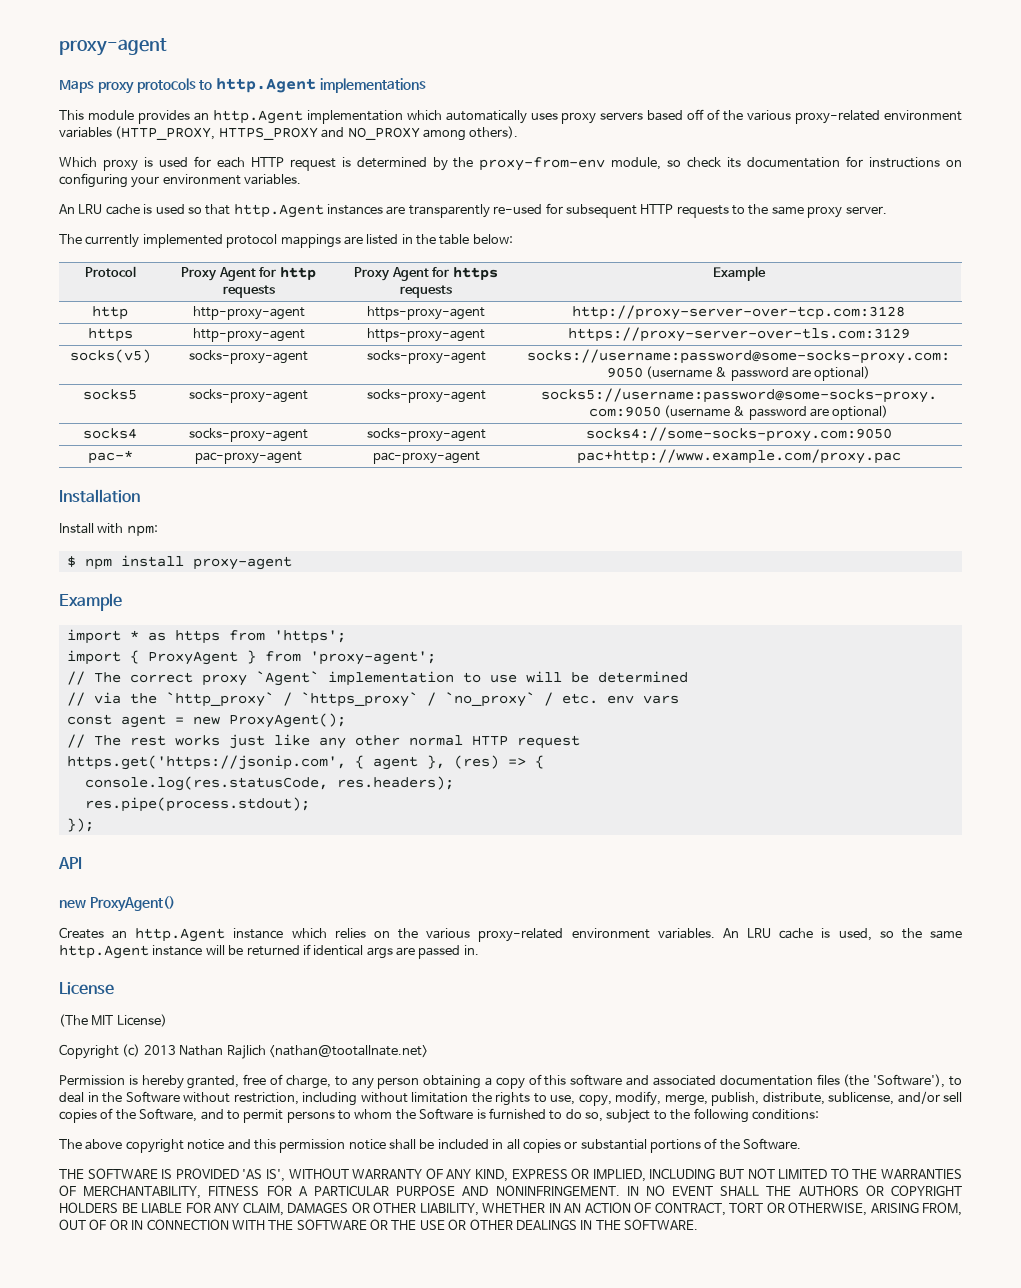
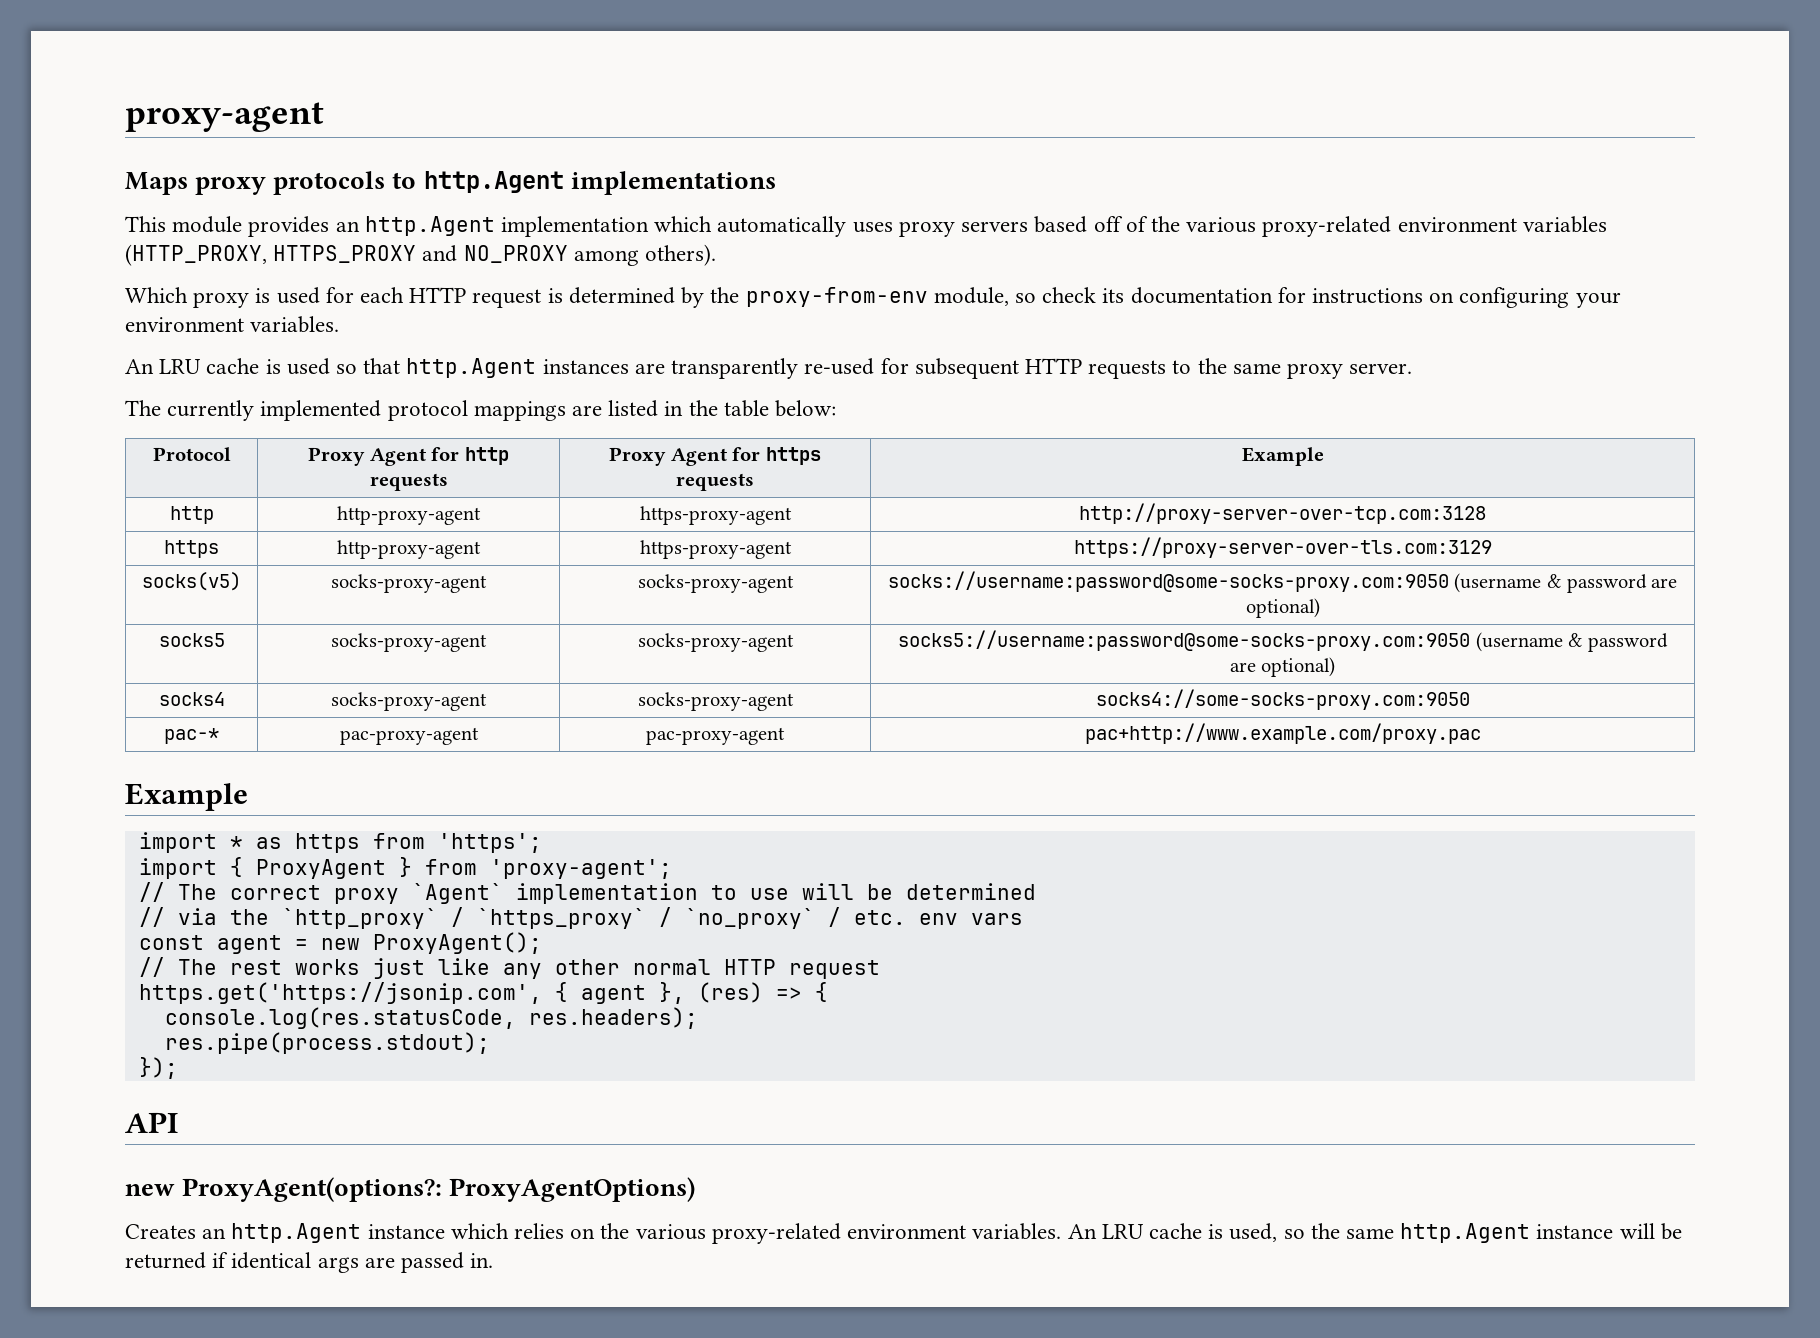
[59,489,140,503] [59,523,158,537] [66,555,292,570] // Installation // Install with npm: // $ npm install proxy-agent -> (1481, 733) none
[89,896,175,912] ProxyAgent() -> [182,1177,696,1202] ProxyAgent(options?: ProxyAgentOptions)
[59,982,114,995] [59,1014,167,1027] [59,1044,428,1059] [59,1074,963,1089] [59,1091,962,1106] [59,1108,819,1123] [59,1138,802,1153] [59,1168,963,1182] [59,1185,962,1199] [59,1202,962,1216] [59,1219,698,1230] // License // (The MIT License) // Copyright (c) 2013 Nathan Rajlich <nathan@tootallnate.net> // Permission is hereby granted, free of charge, to any person obtaining a copy of this software and associated documentation files (the 'Software'), to deal in the Software without restriction, including without limitation the rights to use, copy, modify, merge, publish, distribute, sublicense, and/or sell copies of the Software, and to permit persons to whom the Software is furnished to do so, subject to the following conditions: // The above copyright notice and this permission notice shall be included in all copies or substantial portions of the Software. // THE SOFTWARE IS PROVIDED 'AS IS', WITHOUT WARRANTY OF ANY KIND, EXPRESS OR IMPLIED, INCLUDING BUT NOT LIMITED TO THE WARRANTIES OF MERCHANTABILITY, FITNESS FOR A PARTICULAR PURPOSE AND NONINFRINGEMENT. IN NO EVENT SHALL THE AUTHORS OR COPYRIGHT HOLDERS BE LIABLE FOR ANY CLAIM, DAMAGES OR OTHER LIABILITY, WHETHER IN AN ACTION OF CONTRACT, TORT OR OTHERWISE, ARISING FROM, OUT OF OR IN CONNECTION WITH THE SOFTWARE OR THE USE OR OTHER DEALINGS IN THE SOFTWARE. -> (494, 1260) none

